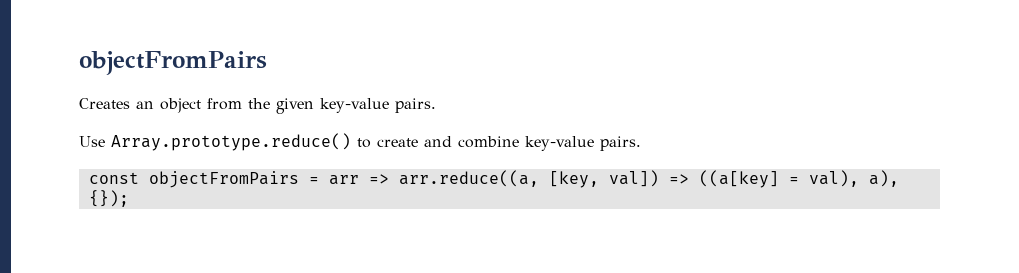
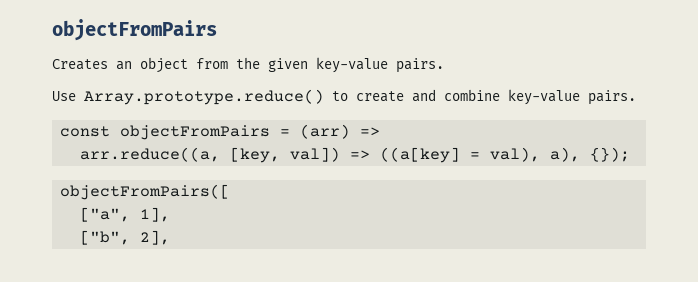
[328,174,389,185] arr => -> [300,124,381,139] (arr) => //
(129, 198) none -> [60,184,231,200] [80,207,171,222] [80,230,171,245] // objectFromPairs([ // ["a", 1], // ["b", 2],

